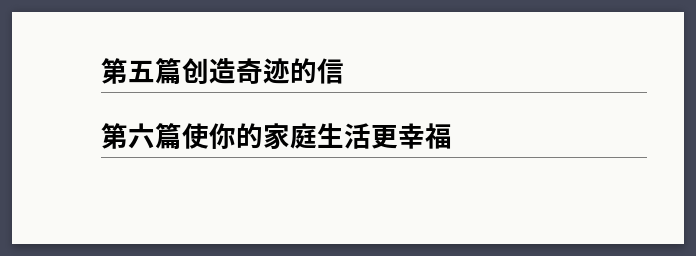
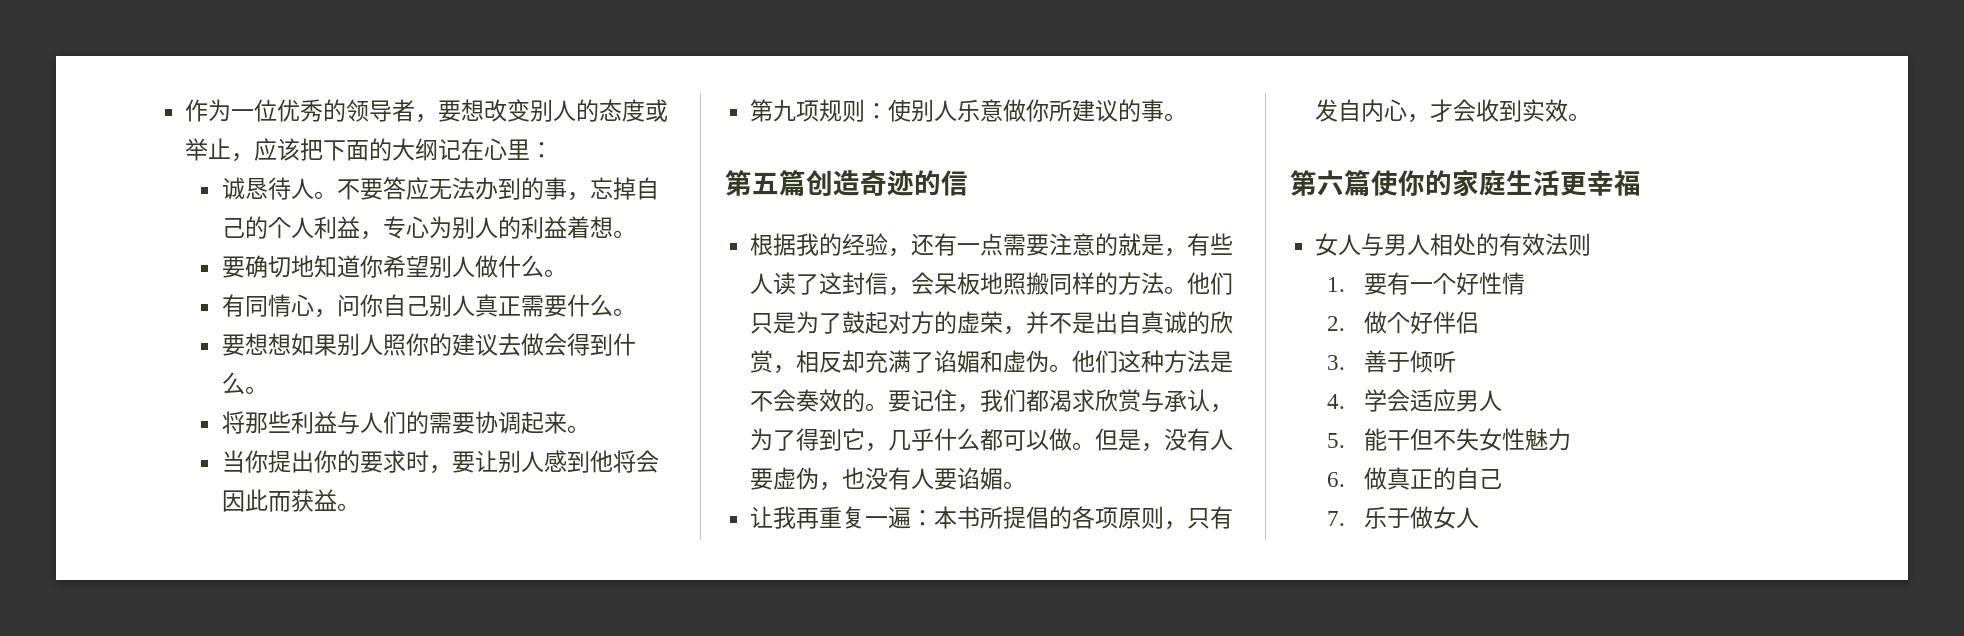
(101, 71) none -> [185,99,669,123] [185,138,554,162] [222,177,660,201] [222,216,637,240] [222,255,568,278] [222,294,637,318] [222,333,637,356] [222,372,269,395] [222,411,591,434] [222,450,660,474] [222,489,361,512] [750,99,1188,122] 作为一位优秀的领导者，要想改变别人的态度或举止，应该把下面的大纲记在心里： // 诚恳待人。不要答应无法办到的事，忘掉自己的个人利益，专心为别人的利益着想。 // 要确切地知道你希望别人做什么。 // 有同情心，问你自己别人真正需要什么。 // 要想想如果别人照你的建议去做会得到什么。 // 将那些利益与人们的需要协调起来。 // 当你提出你的要求时，要让别人感到他将会因此而获益。 // 第九项规则：使别人乐意做你所建议的事。 //
(344, 71) none -> [750,233,1234,257] [750,272,1234,296] [750,311,1234,335] [750,350,1234,374] [750,389,1234,413] [750,428,1234,452] [750,467,1027,491] [750,506,1234,530] [1315,99,1592,123] // 根据我的经验，还有一点需要注意的就是，有些人读了这封信，会呆板地照搬同样的方法。他们只是为了鼓起对方的虚荣，并不是出自真诚的欣赏，相反却充满了谄媚和虚伪。他们这种方法是不会奏效的。要记住，我们都渴求欣赏与承认，为了得到它，几乎什么都可以做。但是，没有人要虚伪，也没有人要谄媚。 // 让我再重复一遍：本书所提倡的各项原则，只有发自内心，才会收到实效。
(452, 136) none -> [1315,233,1592,256] [1326,272,1525,295] [1326,311,1479,334] [1326,350,1456,373] [1326,389,1502,412] [1326,428,1571,451] [1326,467,1502,490] [1326,506,1479,529] // 女人与男人相处的有效法则 // 1.要有一个好性情 // 2.做个好伴侣 // 3.善于倾听 // 4.学会适应男人 // 5.能干但不失女性魅力 // 6.做真正的自己 // 7.乐于做女人

